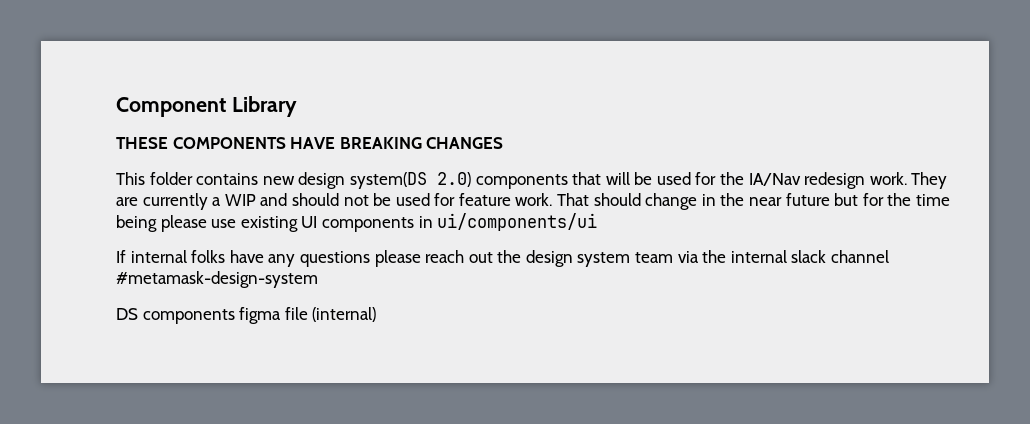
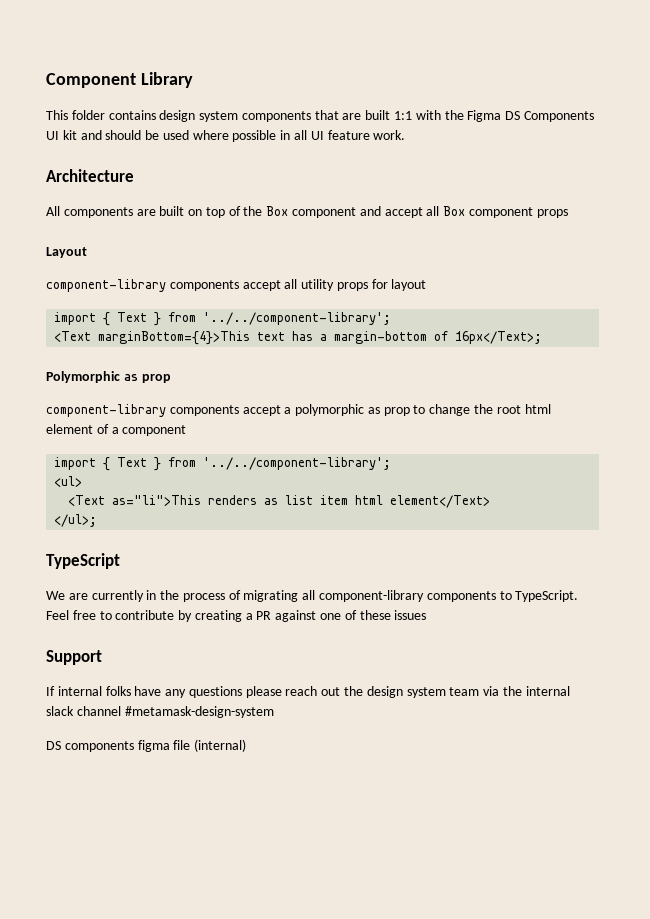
[116,137,504,149] [116,172,948,189] [116,193,950,210] [116,213,598,232] THESE COMPONENTS HAVE BREAKING CHANGES // This folder contains new design system(DS 2.0) components that will be used for the IA/Nav redesign work. They are currently a WIP and should not be used for feature work. That should change in the near future but for the time being please use existing UI components in ui/components/ui -> [46,110,594,122] [46,130,406,142] [46,169,134,182] [46,206,568,218] [46,247,87,258] [46,279,427,292] [54,312,392,326] [54,331,543,345] [46,371,171,383] [46,404,551,417] [46,424,187,436] [54,457,392,471] [54,476,83,487] [68,495,491,508] [54,514,98,527] [46,553,120,569] [46,590,579,602] [46,610,427,622] [46,650,102,665] This folder contains design system components that are built 1:1 with the Figma DS Components UI kit and should be used where possible in all UI feature work. // Architecture // All components are built on top of the Box component and accept all Box component props // Layout // component-library components accept all utility props for layout // import { Text } from '../../component-library'; // <Text marginBottom={4}>This text has a margin-bottom of 16px</Text>; // Polymorphic as prop // component-library components accept a polymorphic as prop to change the root html element of a component // import { Text } from '../../component-library'; // <ul> // <Text as="li">This renders as list item html element</Text> // </ul>; // TypeScript // We are currently in the process of migrating all component-library components to TypeScript. Feel free to contribute by creating a PR against one of these issues // Support

